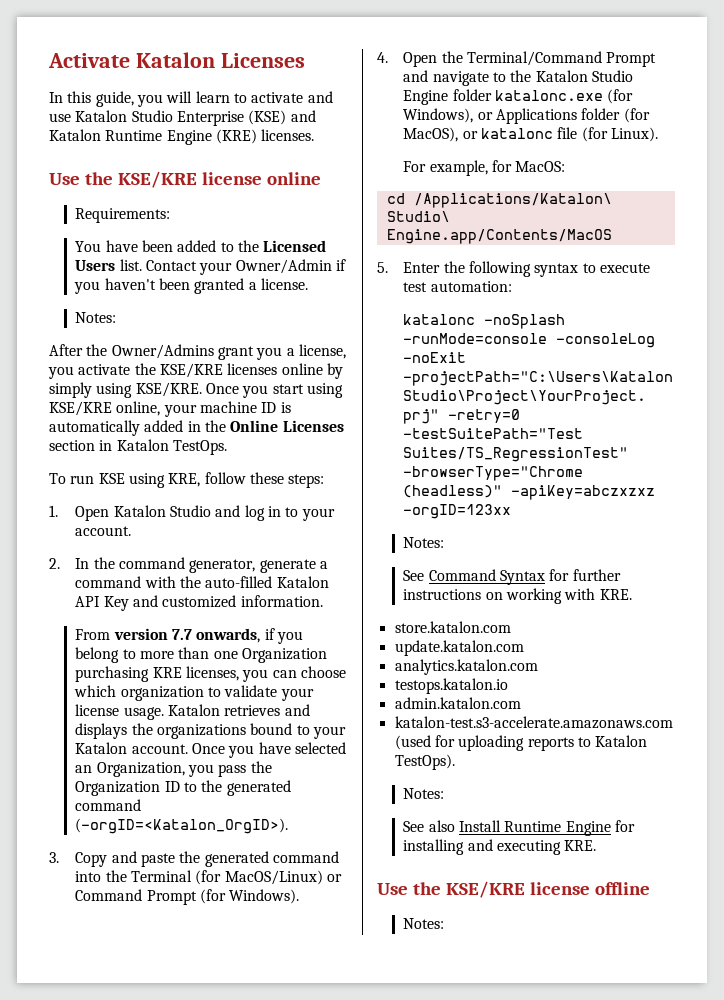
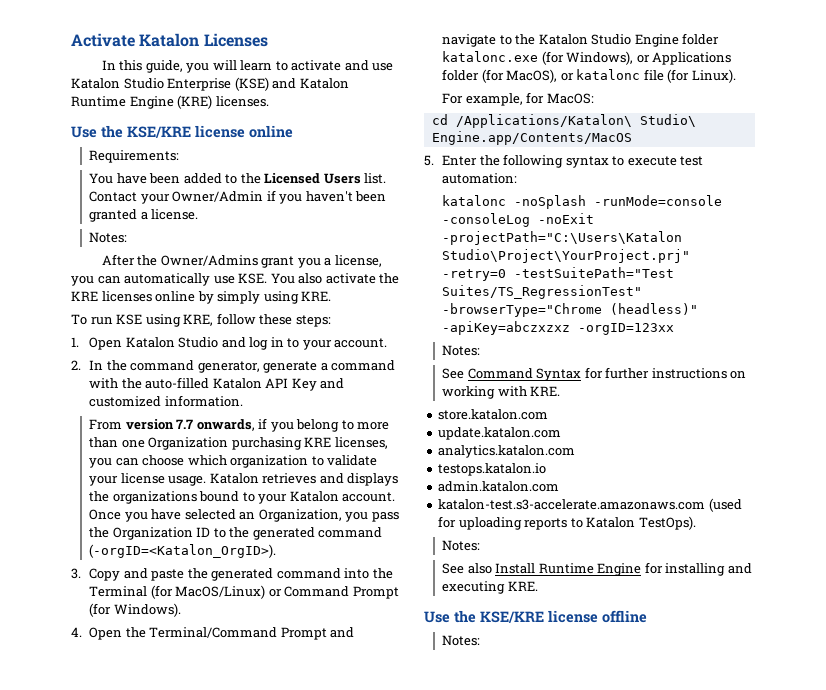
(74, 372) none -> [97,273,323,286] can automatically use KSE. You also
[159,363,223,378] KSE/KRE -> [71,291,98,301] KRE
[135,382,343,398] [49,401,291,417] [49,420,344,436] [49,439,227,455] KSE/KRE. Once you start using KSE/KRE online, your machine ID is automatically added in the Online Licenses section in Katalon TestOps. -> [301,291,332,301] KRE.

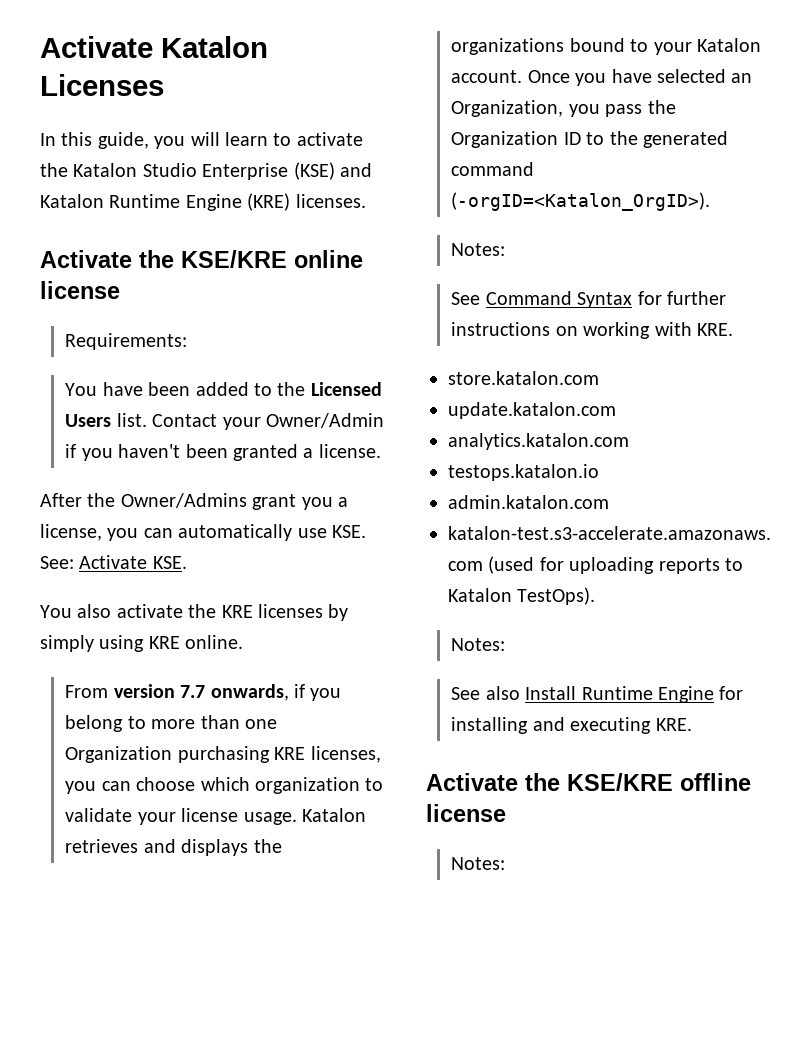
[344,60,394,71] and use -> [40,163,68,177] the
[71,125,293,138] Use the KSE/KRE license online -> [40,250,363,268] [40,281,120,299] Activate the KSE/KRE online license
[89,232,128,243] // Notes: -> (381, 451) none
(268, 278) none -> [40,555,187,569] See: Activate KSE. //
[155,291,196,302] online -> (323, 611) none
[301,291,332,301] [71,313,331,327] [71,337,388,350] [71,360,396,373] [89,377,345,391] [89,395,243,407] KRE. // To run KSE using KRE, follow these steps: // 1. Open Katalon Studio and log in to your account. // 2. In the command generator, generate a command with the auto-filled Katalon API Key and customized information. -> [148,635,244,649] KRE online.
[71,568,393,581] [89,585,399,599] [89,603,181,617] [71,627,355,640] [442,33,720,47] [442,51,732,65] [442,69,736,83] [442,92,594,106] [431,114,696,128] [431,131,632,145] [424,154,704,168] [442,173,518,184] [442,195,723,209] [442,213,595,227] [442,231,683,245] [442,249,691,263] [442,267,675,281] [442,285,643,299] [442,303,699,317] [442,321,675,335] // 3. Copy and paste the generated command into the Terminal (for MacOS/Linux) or Command Prompt (for Windows). // 4. Open the Terminal/Command Prompt and navigate to the Katalon Studio Engine folder katalonc.exe (for Windows), or Applications folder (for MacOS), or katalonc file (for Linux). // For example, for MacOS: // cd /Applications/Katalon\ Studio\ Engine.app/Contents/MacOS // 5. Enter the following syntax to execute test automation: // katalonc -noSplash -runMode=console -consoleLog -noExit -projectPath="C:\Users\Katalon Studio\Project\YourProject.prj" -retry=0 -testSuitePath="Test Suites/TS_RegressionTest" -browserType="Chrome (headless)" -apiKey=abczxzxz -orgID=123xx -> (711, 201) none
[424,610,647,623] Use the KSE/KRE license offline -> [426,773,751,791] [426,804,506,822] Activate the KSE/KRE offline license

